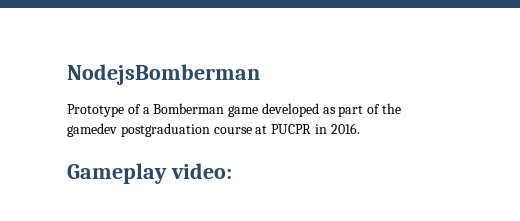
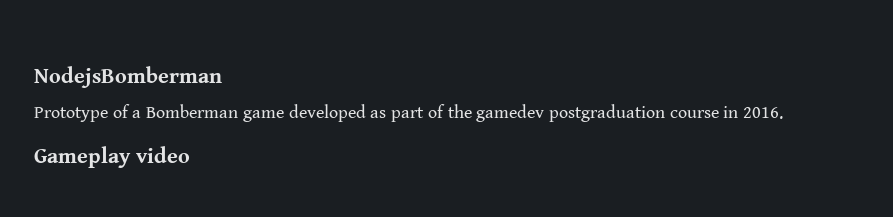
[255,124,312,134] at PUCPR -> (719, 114) none
[170,163,232,179] video: -> [136,146,190,163] video

